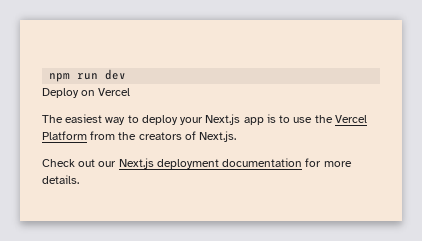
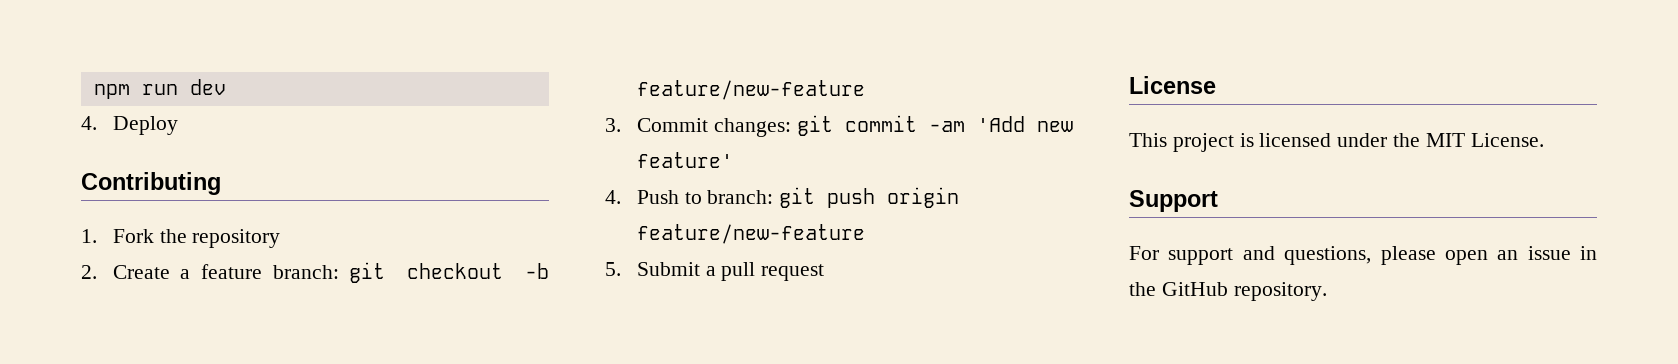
(127, 74) none -> [81,116,97,130] 4.
[81,88,131,96] [42,114,367,125] [42,131,237,142] [42,158,352,169] [42,175,79,184] on Vercel // The easiest way to deploy your Next.js app is to use the Vercel Platform from the creators of Next.js. // Check out our Next.js deployment documentation for more details. -> [81,172,221,195] [81,229,281,248] [81,262,549,283] [636,80,865,100] [605,115,1073,137] [636,152,733,168] [605,187,960,208] [636,224,865,244] [605,262,825,281] [1129,76,1216,94] [1129,133,1544,152] [1129,190,1218,212] [1129,246,1597,265] [1129,282,1327,301] // Contributing // 1. Fork the repository // 2. Create a feature branch: git checkout -b feature/new-feature // 3. Commit changes: git commit -am 'Add new feature' // 4. Push to branch: git push origin feature/new-feature // 5. Submit a pull request // License // This project is licensed under the MIT License. // Support // For support and questions, please open an issue in the GitHub repository.

